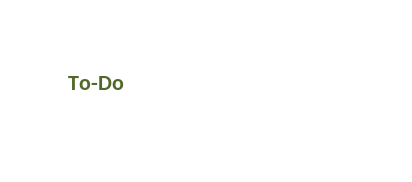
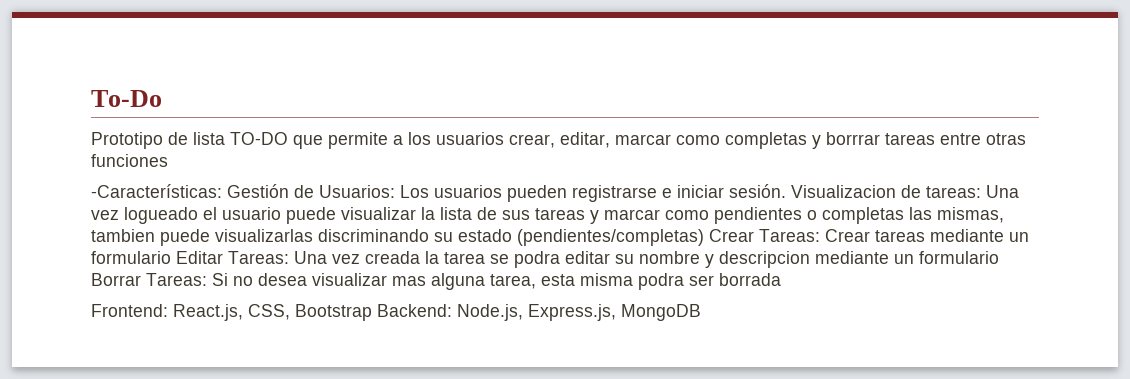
(124, 83) none -> [91,132,1026,149] [91,154,168,167] [91,184,1019,202] [91,207,1004,224] [91,229,1029,246] [91,251,999,268] [91,273,781,290] [91,304,701,321] // Prototipo de lista TO-DO que permite a los usuarios crear, editar, marcar como completas y borrrar tareas entre otras funciones // -Características: Gestión de Usuarios: Los usuarios pueden registrarse e iniciar sesión. Visualizacion de tareas: Una vez logueado el usuario puede visualizar la lista de sus tareas y marcar como pendientes o completas las mismas, tambien puede visualizarlas discriminando su estado (pendientes/completas) Crear Tareas: Crear tareas mediante un formulario Editar Tareas: Una vez creada la tarea se podra editar su nombre y descripcion mediante un formulario Borrar Tareas: Si no desea visualizar mas alguna tarea, esta misma podra ser borrada // Frontend: React.js, CSS, Bootstrap Backend: Node.js, Express.js, MongoDB

